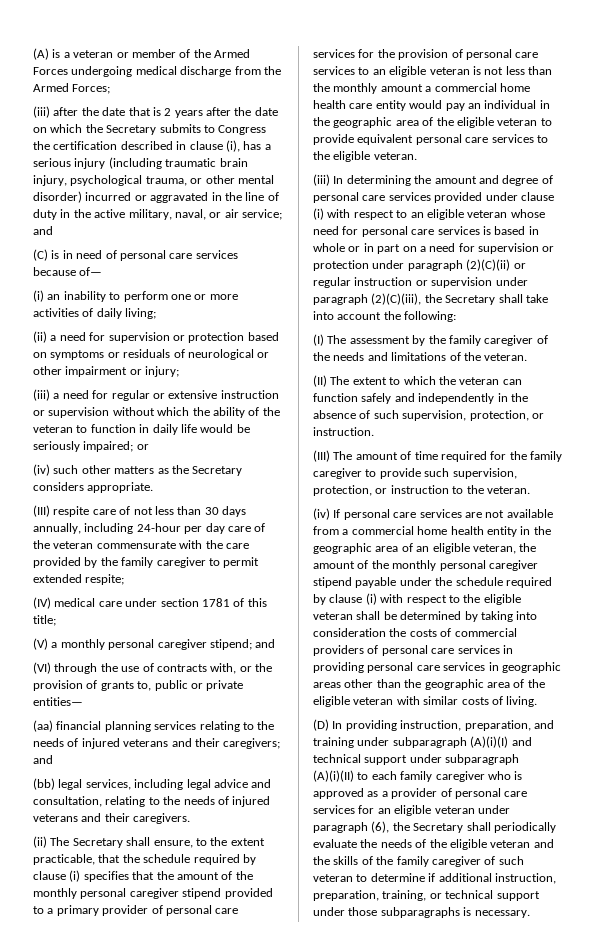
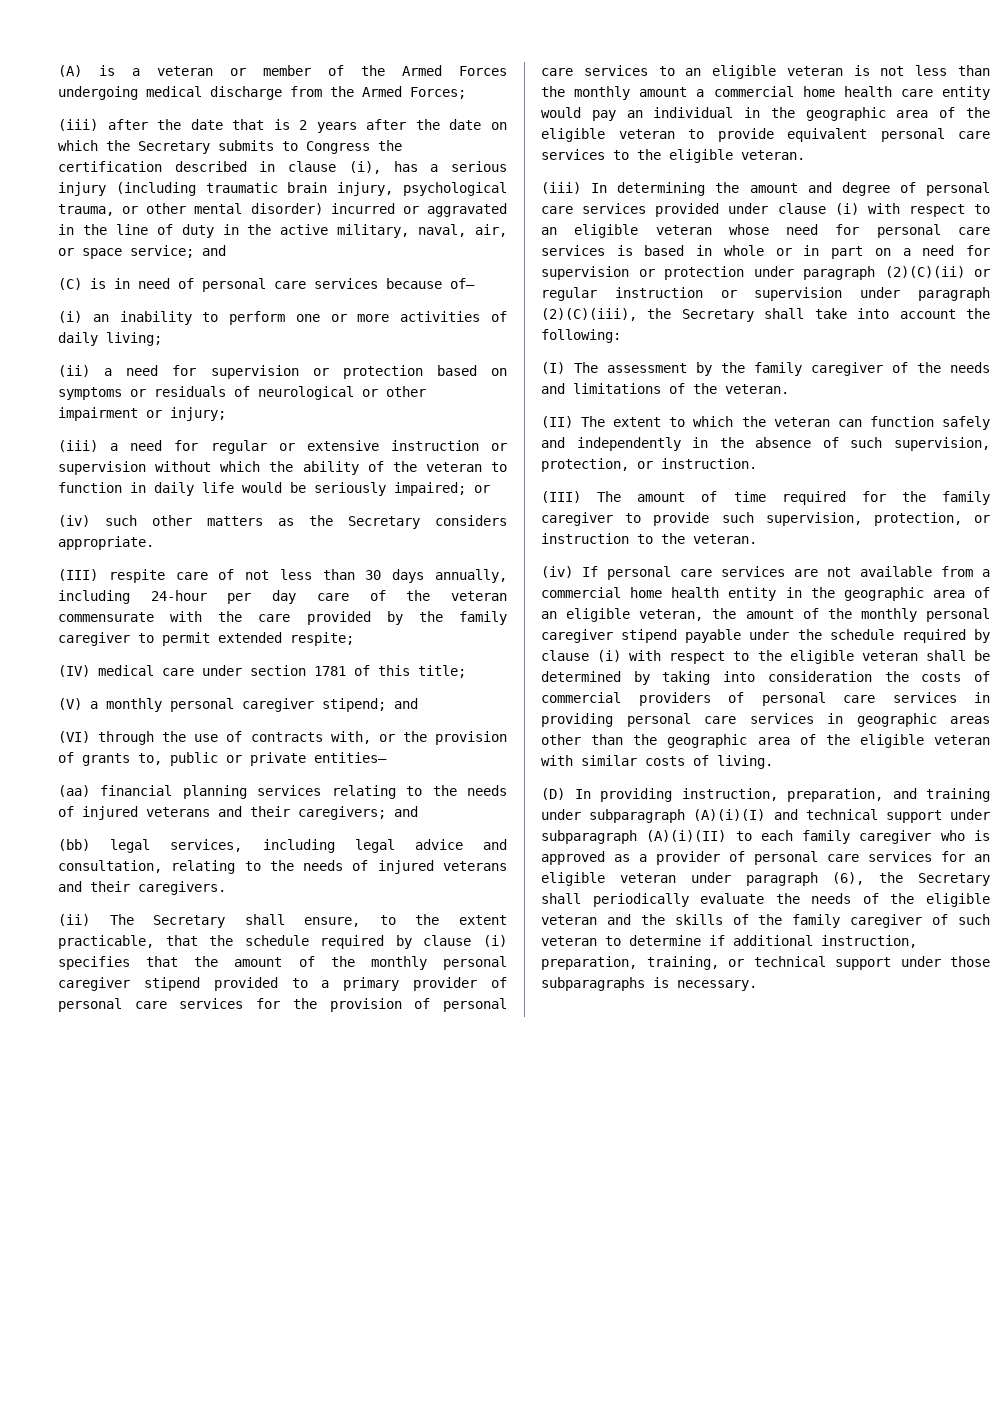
[209,209,239,218] or air -> [475,224,507,237] [58,248,122,259] air, or space

